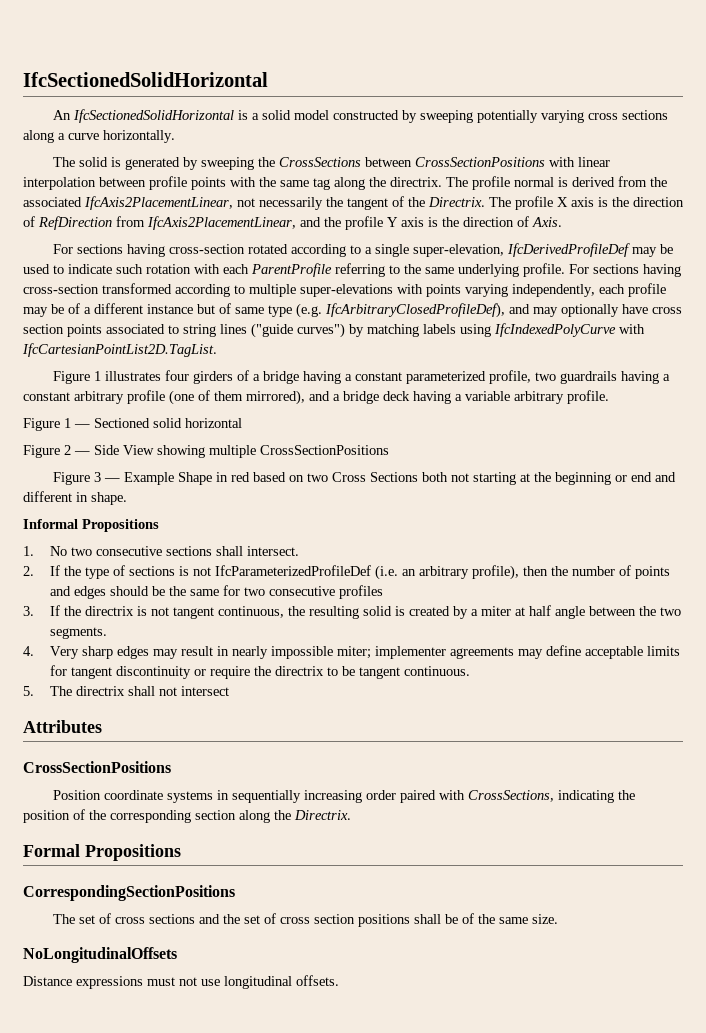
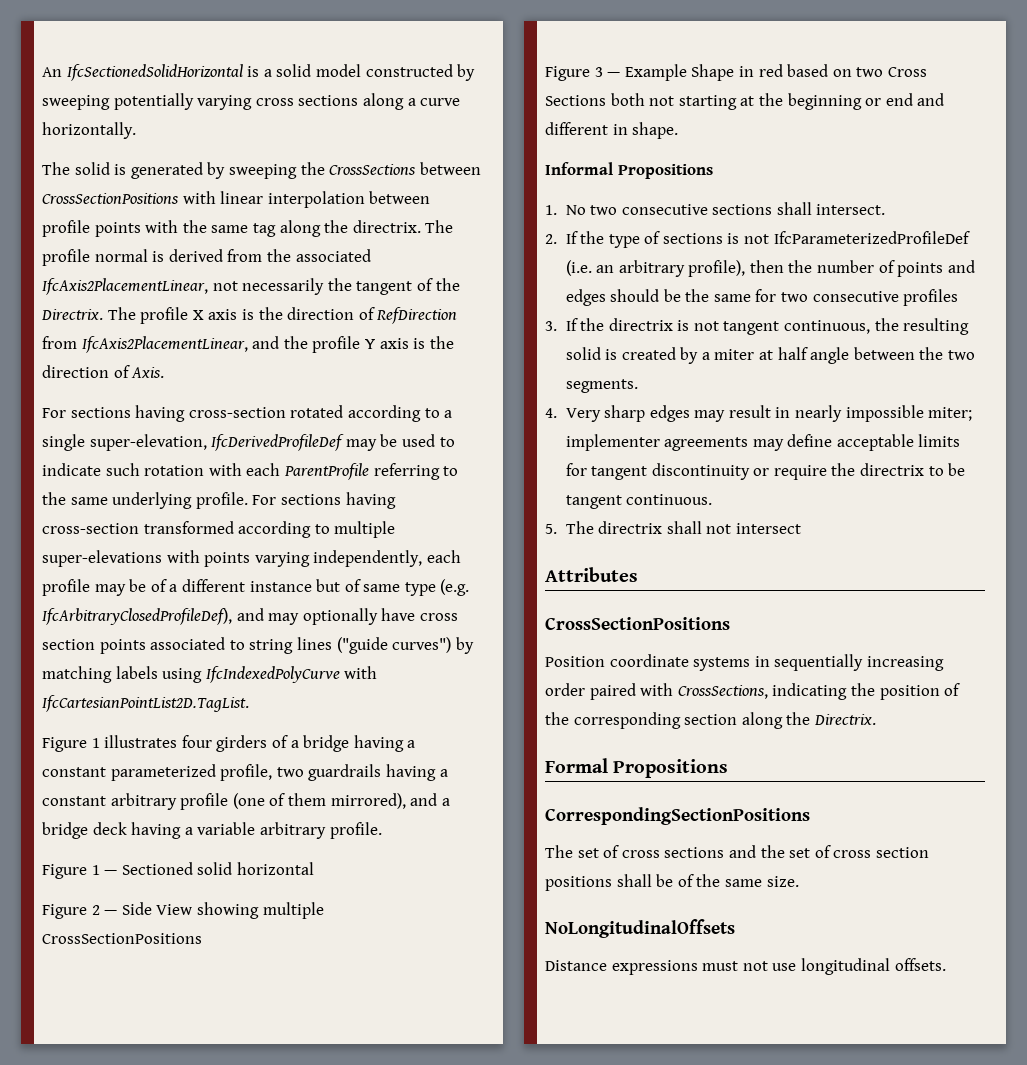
[23,72,268,87] IfcSectionedSolidHorizontal // -> (42, 72) none

